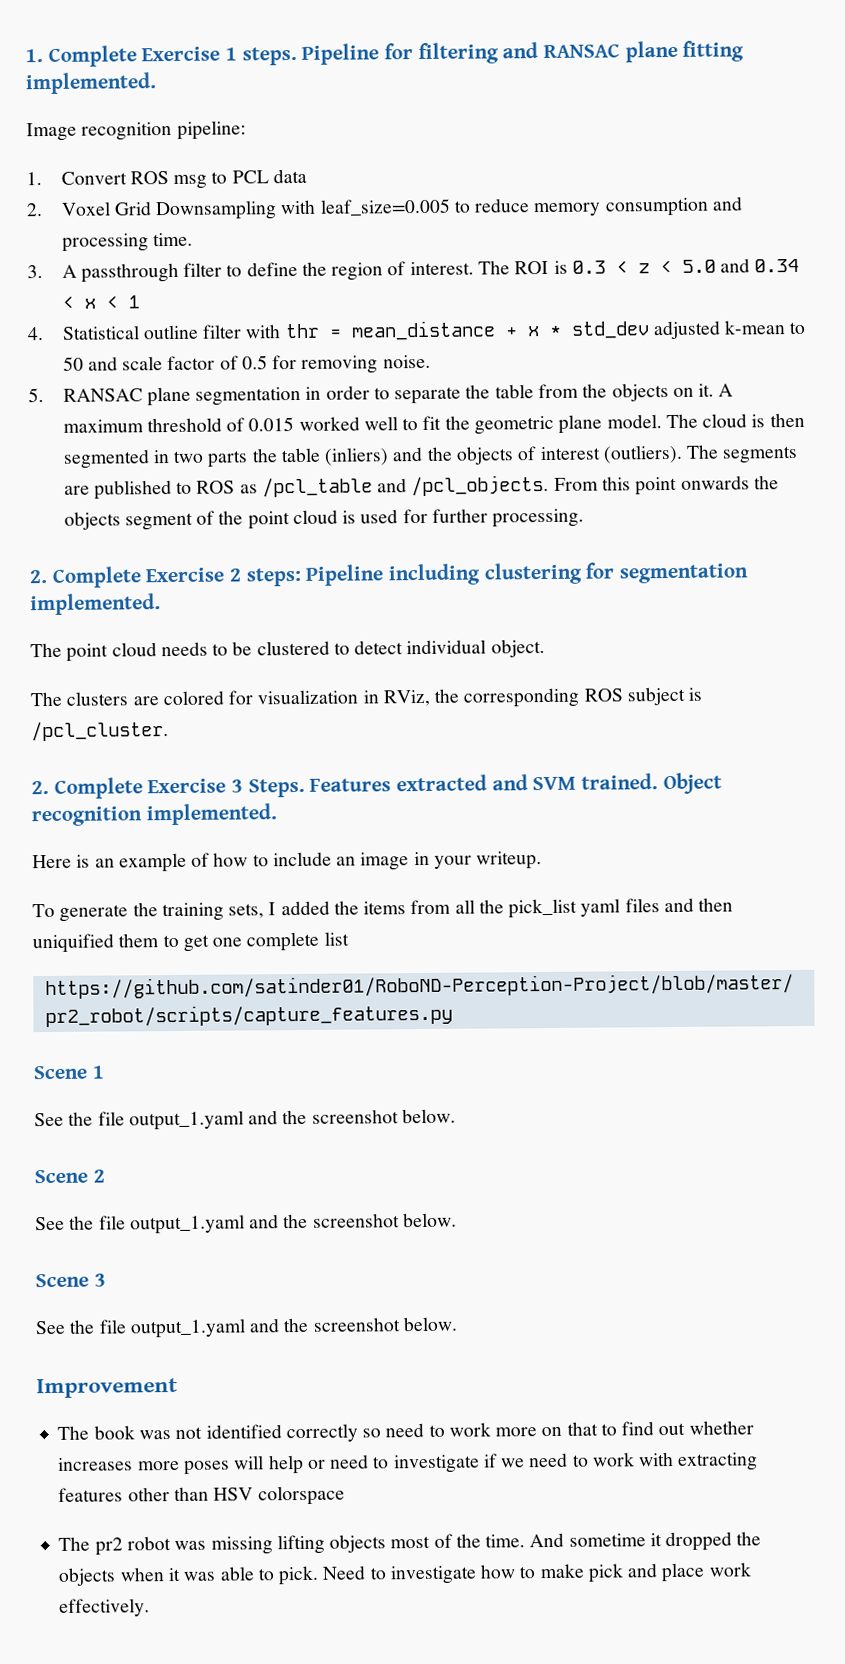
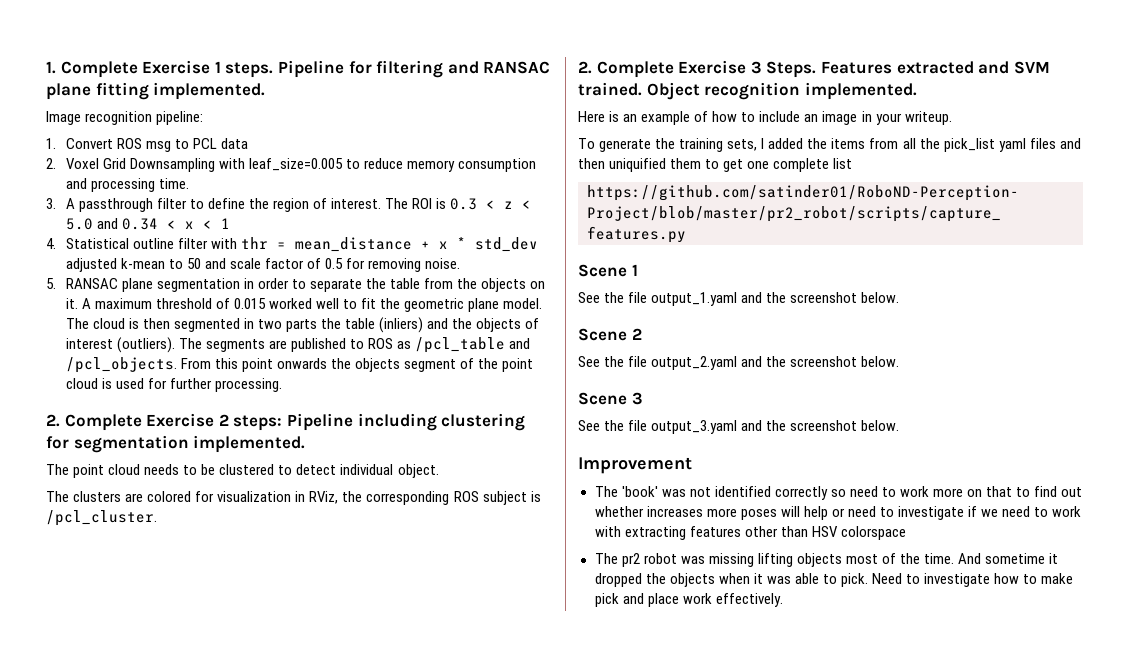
[129,1214,245,1235] output_1.yaml -> [651,356,738,370] output_2.yaml
[129,1318,246,1339] output_1.yaml -> [651,420,738,434] output_3.yaml
[93,1425,135,1440] book -> [621,486,658,497] 'book'

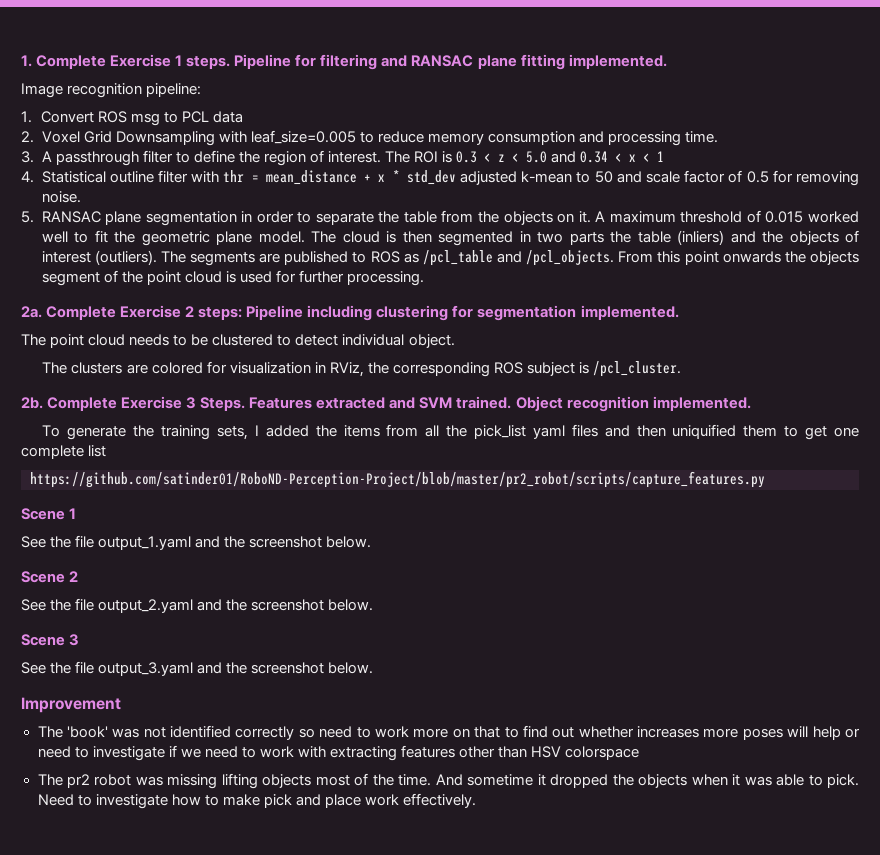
[46,414,60,427] 2. -> [21,306,42,318] 2a.
[578,61,592,74] 2. -> [21,397,43,409] 2b.
[578,111,952,125] // Here is an example of how to include an image in your writeup. -> (751, 403) none

